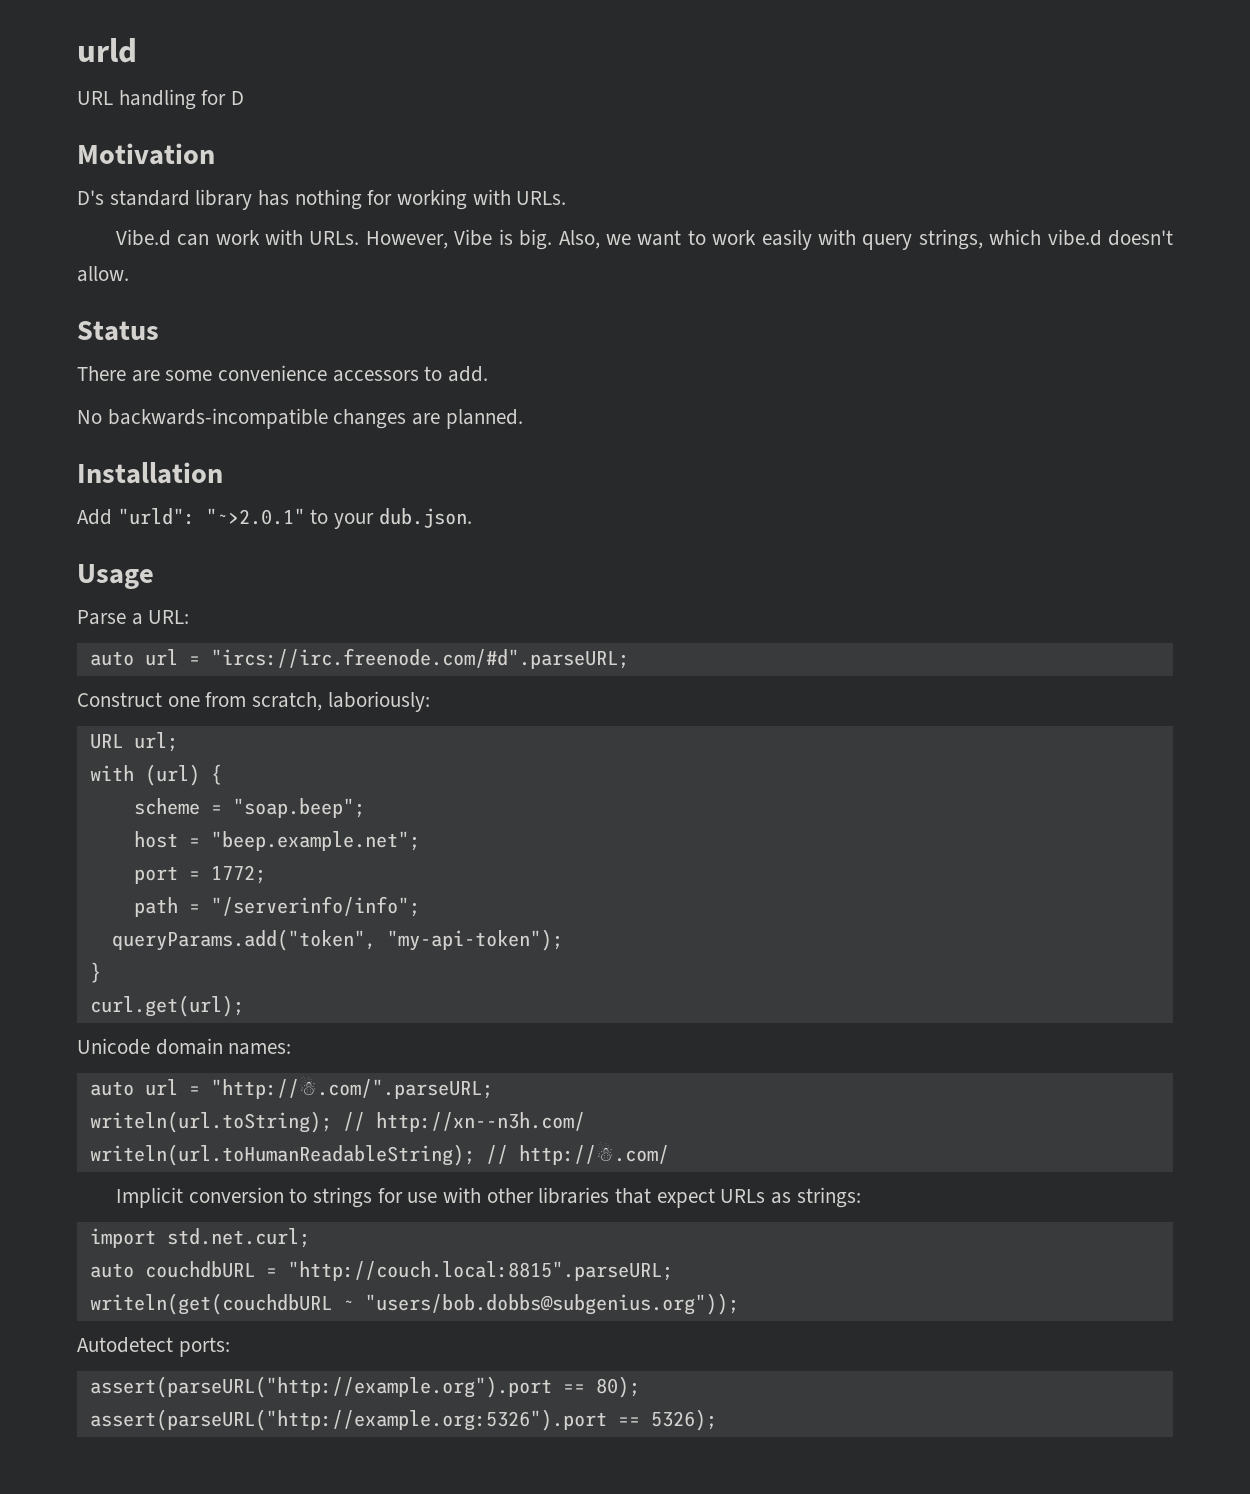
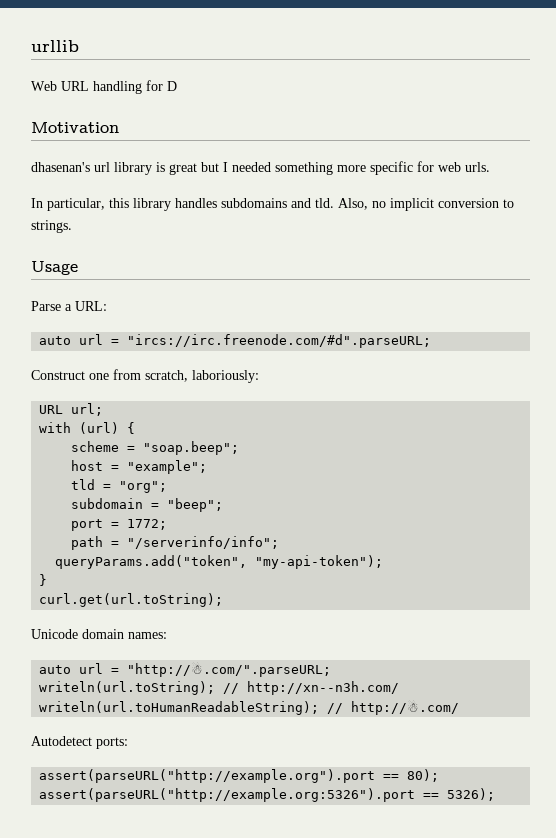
[77,38,137,63] urld // -> [31,40,79,52] [31,81,57,91] urllib // Web
[77,189,567,210] [115,229,1173,250] [77,266,129,282] [77,321,159,341] [77,365,489,382] [77,408,523,429] [77,462,223,484] [77,508,472,529] D's standard library has nothing for working with URLs. // Vibe.d can work with URLs. However, Vibe is big. Also, we want to work easily with query strings, which vibe.d doesn't allow. // Status // There are some convenience accessors to add. // No backwards-incompatible changes are planned. // Installation // Add "urld": "~>2.0.1" to your dub.json. -> [31,161,490,175] [31,198,514,211] [31,220,72,233] dhasenan's url library is great but I needed something more specific for web urls. // In particular, this library handles subdomains and tld. Also, no implicit conversion to strings.
[210,831,420,851] "beep.example.net"; -> [127,460,208,474] [71,479,168,493] [71,498,224,512] "example"; // tld = "org"; // subdomain = "beep";
[89,995,244,1017] curl.get(url); -> [39,593,224,607] curl.get(url.toString);
[115,1187,861,1208] [89,1228,310,1248] [89,1261,673,1281] [89,1293,739,1315] // Implicit conversion to strings for use with other libraries that expect URLs as strings: // import std.net.curl; // auto couchdbURL = "http://couch.local:8815".parseURL; // writeln(get(couchdbURL ~ "users/bob.dobbs@subgenius.org")); -> (460, 707) none

